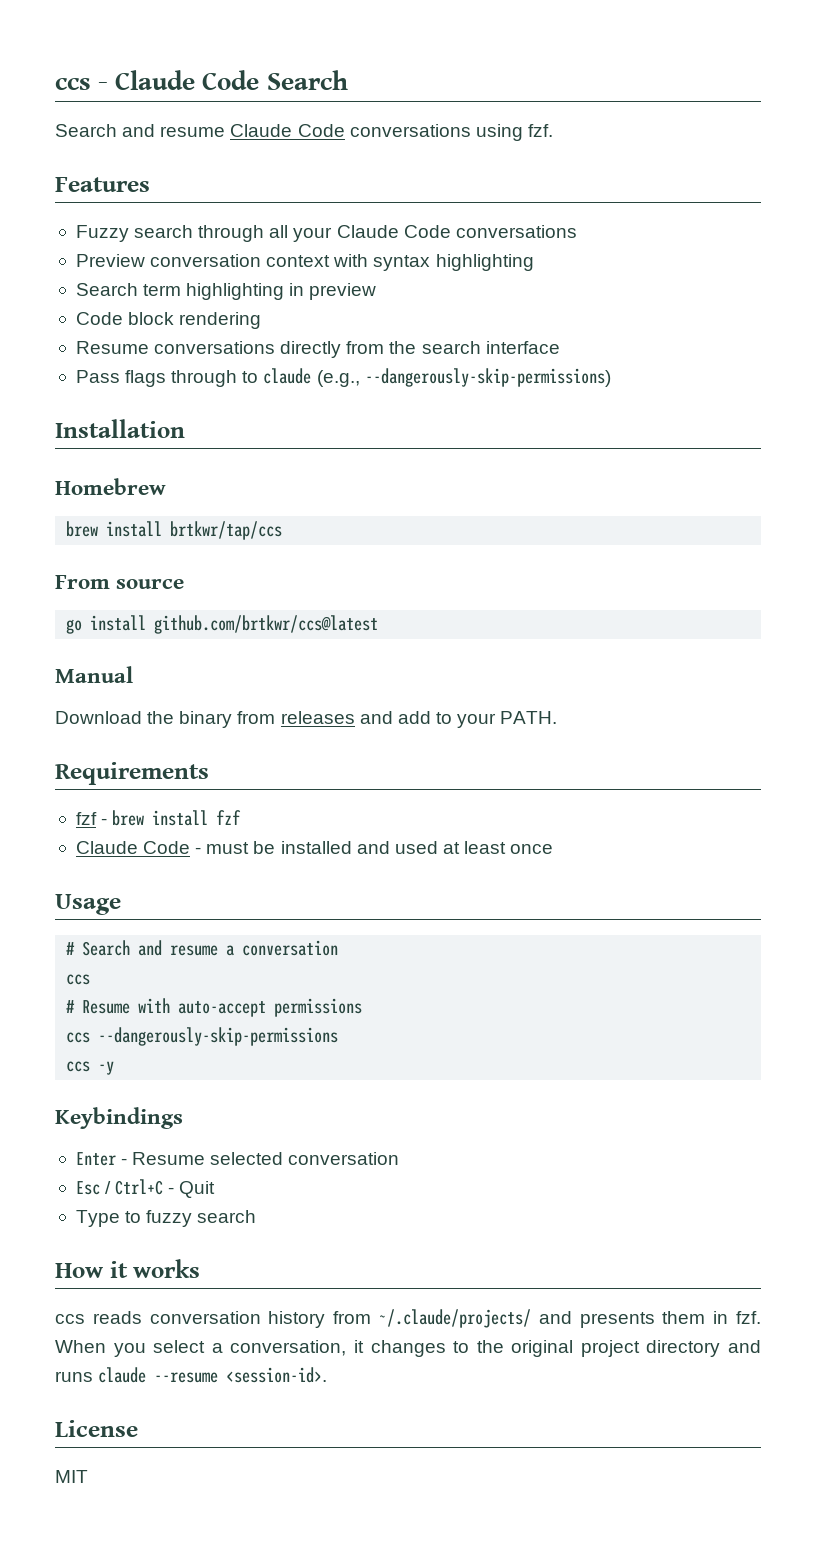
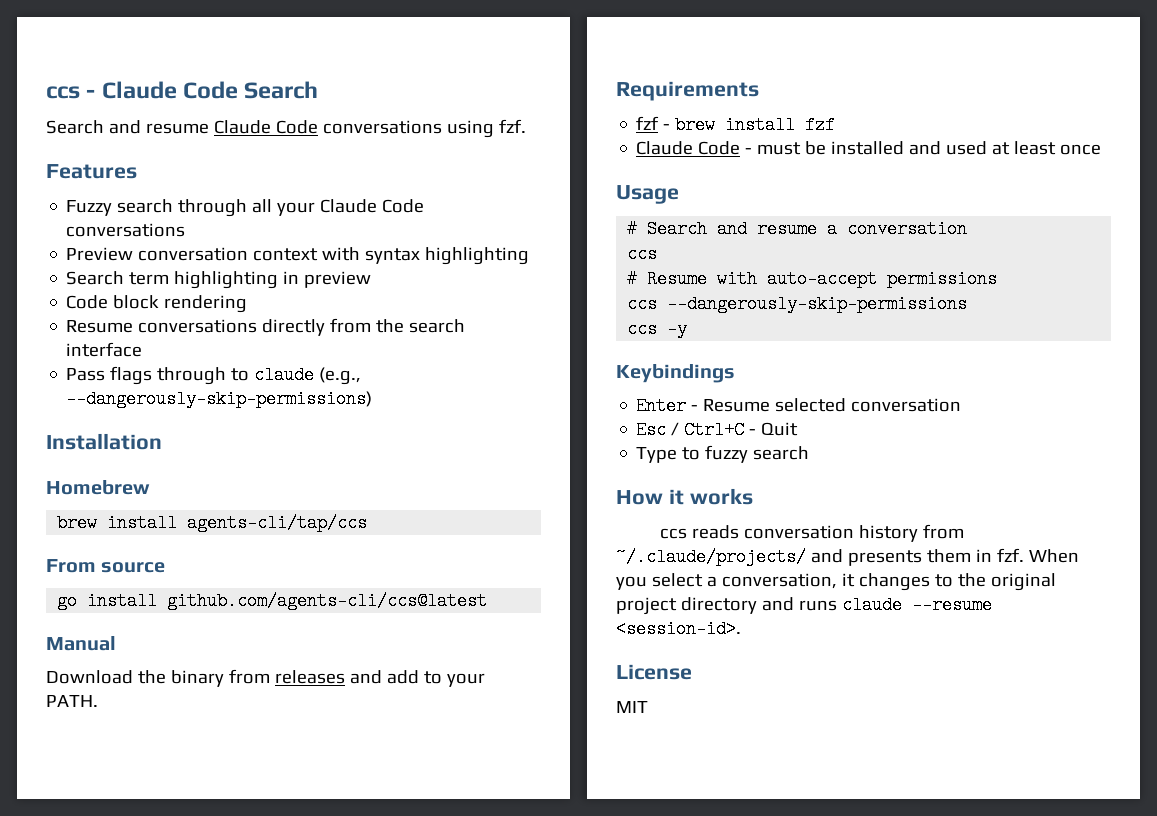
[170,521,283,540] brtkwr/tap/ccs -> [187,514,368,532] agents-cli/tap/ccs
[154,615,379,634] github.com/brtkwr/ccs@latest -> [167,592,488,610] github.com/agents-cli/ccs@latest

